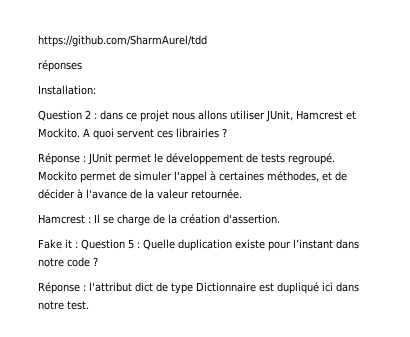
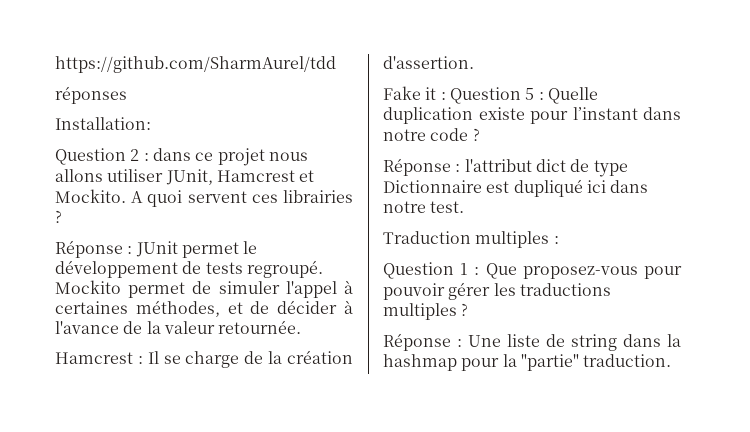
(89, 305) none -> [383,231,559,248] [383,262,682,279] [383,282,611,300] [383,303,469,320] [383,333,681,351] [383,354,672,371] // Traduction multiples : // Question 1 : Que proposez-vous pour pouvoir gérer les traductions multiples ? // Réponse : Une liste de string dans la hashmap pour la "partie" traduction.

